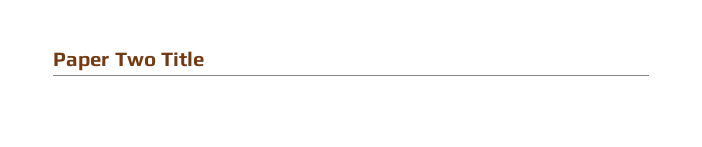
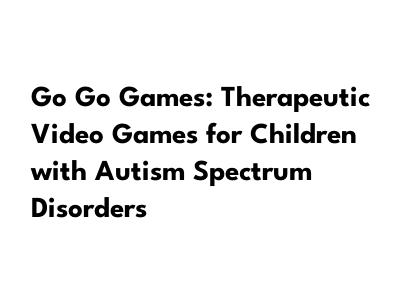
[53,51,205,71] Paper Two Title -> [31,86,370,113] [31,122,357,144] [30,160,312,187] [31,197,147,218] Go Go Games: Therapeutic Video Games for Children with Autism Spectrum Disorders

